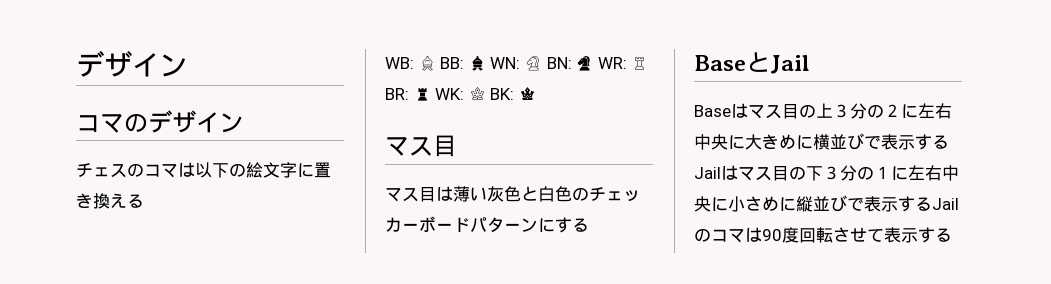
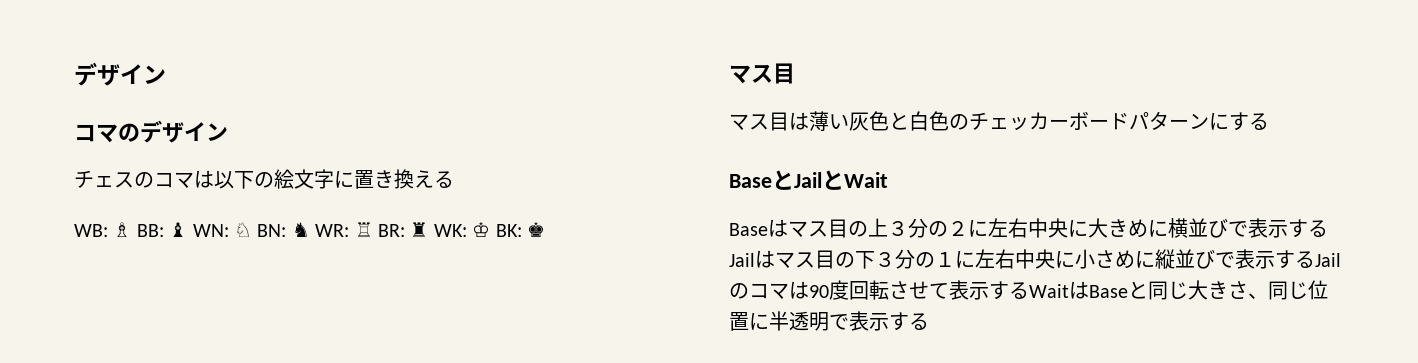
(810, 64) none -> [822,170,888,190] とWait
(952, 235) none -> [1029,280,1328,300] [729,311,929,331] WaitはBaseと同じ大きさ、同じ位置に半透明で表示する

